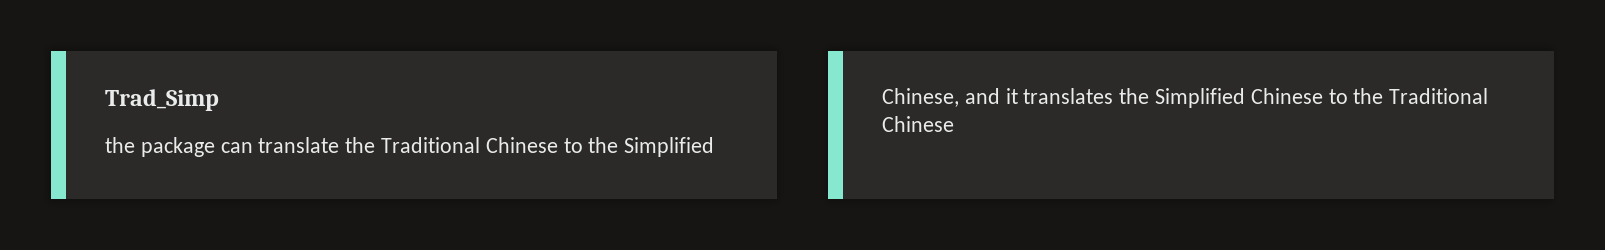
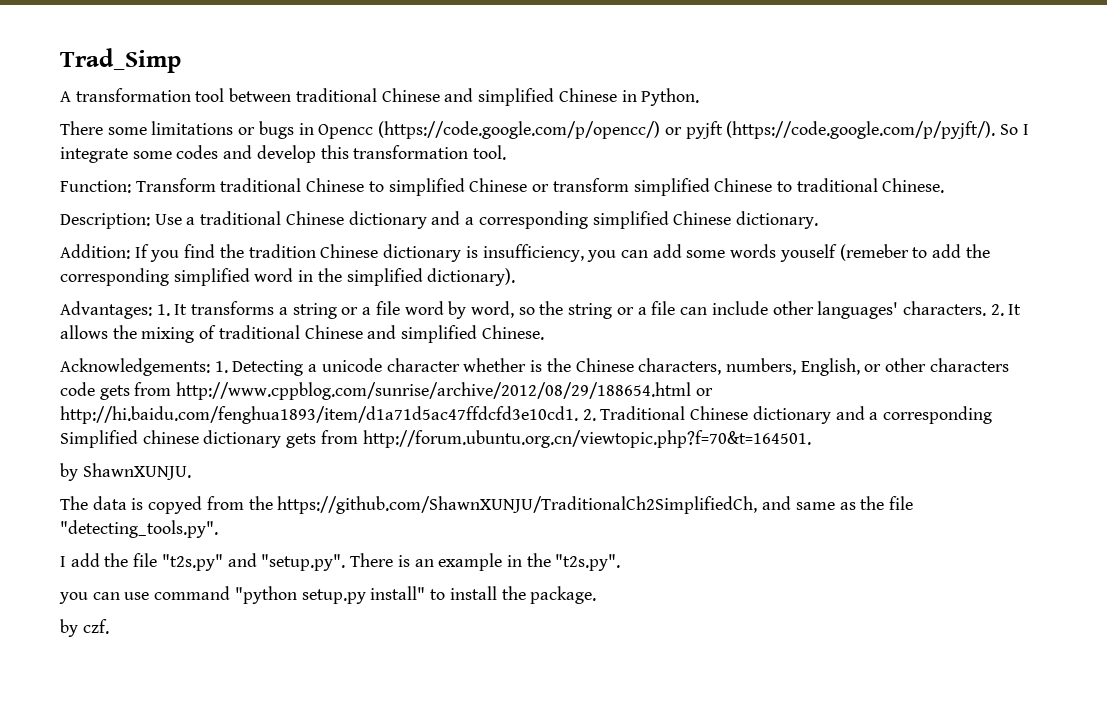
[105,137,715,157] [882,88,1489,108] [882,116,954,132] the package can translate the Traditional Chinese to the Simplified Chinese, and it translates the Simplified Chinese to the Traditional Chinese -> [60,88,700,106] [60,121,1029,139] [60,145,507,163] [60,178,945,196] [60,211,818,229] [60,244,990,262] [60,268,516,286] [60,301,1022,319] [60,325,544,343] [60,358,1009,376] [60,382,713,400] [60,406,993,424] [60,430,811,448] [60,463,191,481] [60,496,913,514] [60,520,218,538] [60,553,621,571] [59,586,597,604] [60,619,109,637] A transformation tool between traditional Chinese and simplified Chinese in Python. // There some limitations or bugs in Opencc (https://code.google.com/p/opencc/) or pyjft (https://code.google.com/p/pyjft/). So I integrate some codes and develop this transformation tool. // Function: Transform traditional Chinese to simplified Chinese or transform simplified Chinese to traditional Chinese. // Description: Use a traditional Chinese dictionary and a corresponding simplified Chinese dictionary. // Addition: If you find the tradition Chinese dictionary is insufficiency, you can add some words youself (remeber to add the corresponding simplified word in the simplified dictionary). // Advantages: 1. It transforms a string or a file word by word, so the string or a file can include other languages' characters. 2. It allows the mixing of traditional Chinese and simplified Chinese. // Acknowledgements: 1. Detecting a unicode character whether is the Chinese characters, numbers, English, or other characters code gets from http://www.cppblog.com/sunrise/archive/2012/08/29/188654.html or http://hi.baidu.com/fenghua1893/item/d1a71d5ac47ffdcfd3e10cd1. 2. Traditional Chinese dictionary and a corresponding Simplified chinese dictionary gets from http://forum.ubuntu.org.cn/viewtopic.php?f=70&t=164501. // by ShawnXUNJU. // The data is copyed from the https://github.com/ShawnXUNJU/TraditionalCh2SimplifiedCh, and same as the file "detecting_tools.py". // I add the file "t2s.py" and "setup.py". There is an example in the "t2s.py". // you can use command "python setup.py install" to install the package. // by czf.

